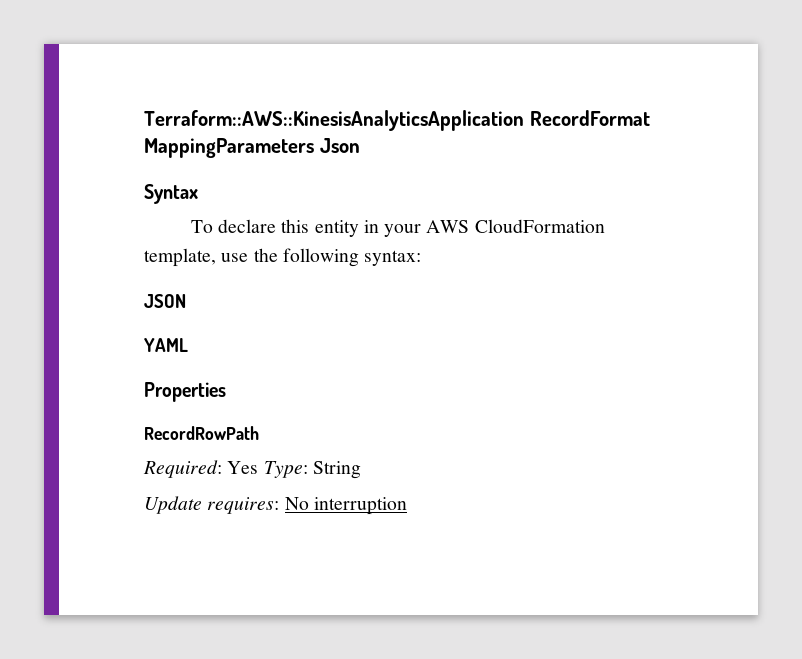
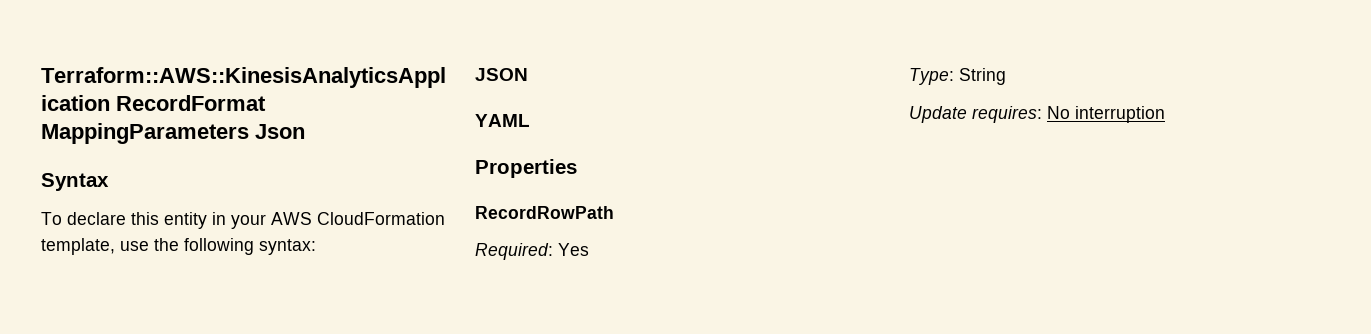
(259, 467) none -> (589, 249) //

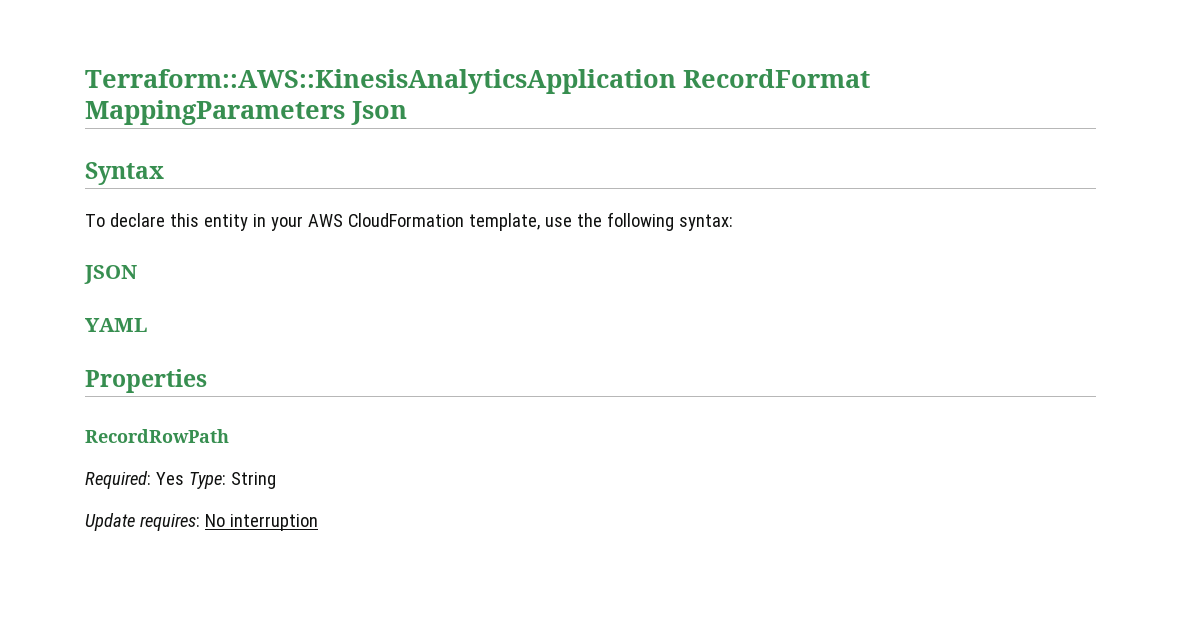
(589, 249) // -> (184, 478) none

